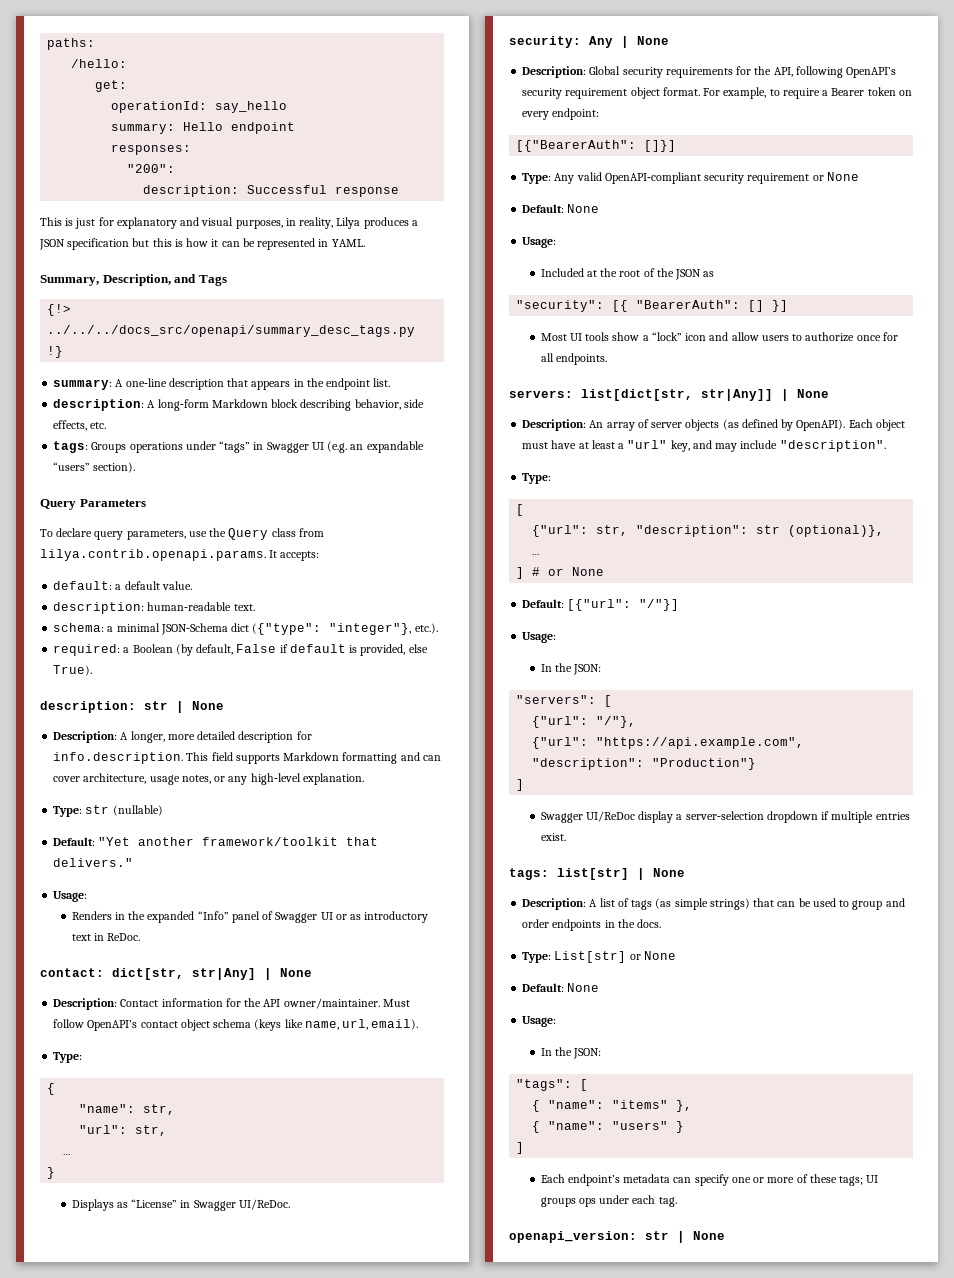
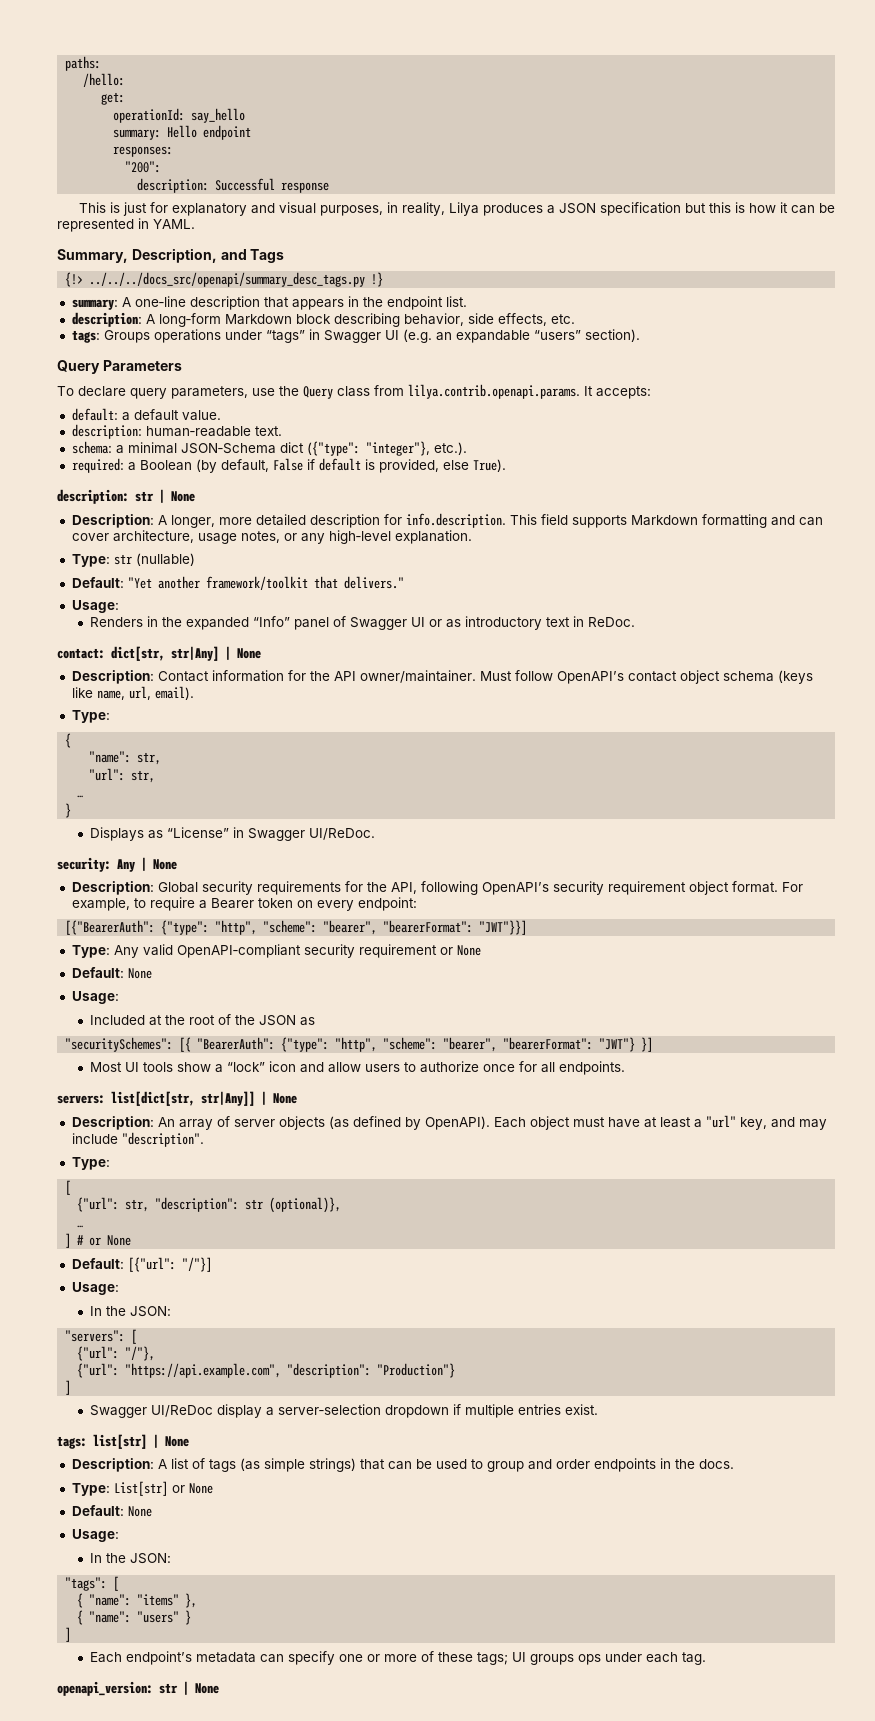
[644,140,677,152] []}] -> [161,920,528,935] {"type": "http", "scheme": "bearer", "bearerFormat": "JWT"}}]
[516,300,605,312] "security": -> [65,1037,174,1052] "securitySchemes":
[748,300,765,312] [] -> [281,1037,636,1052] {"type": "http", "scheme": "bearer", "bearerFormat": "JWT"}

